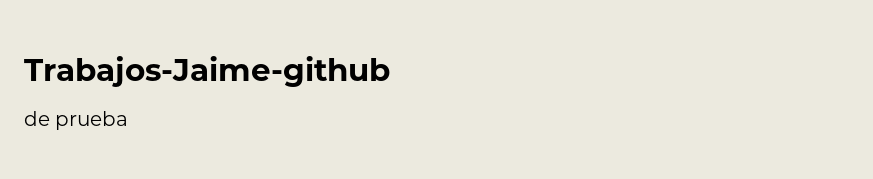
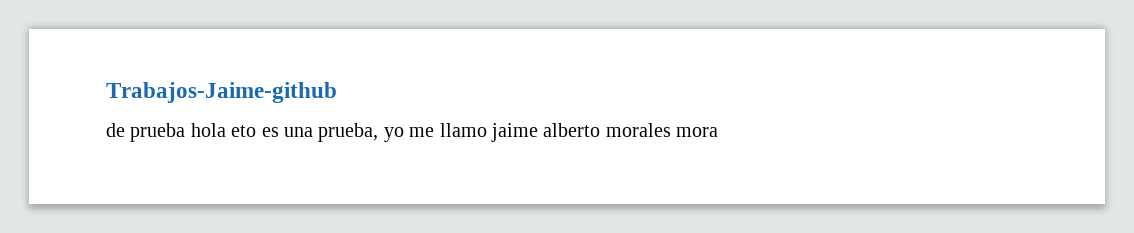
(129, 120) none -> [190,123,719,142] hola eto es una prueba, yo me llamo jaime alberto morales mora

